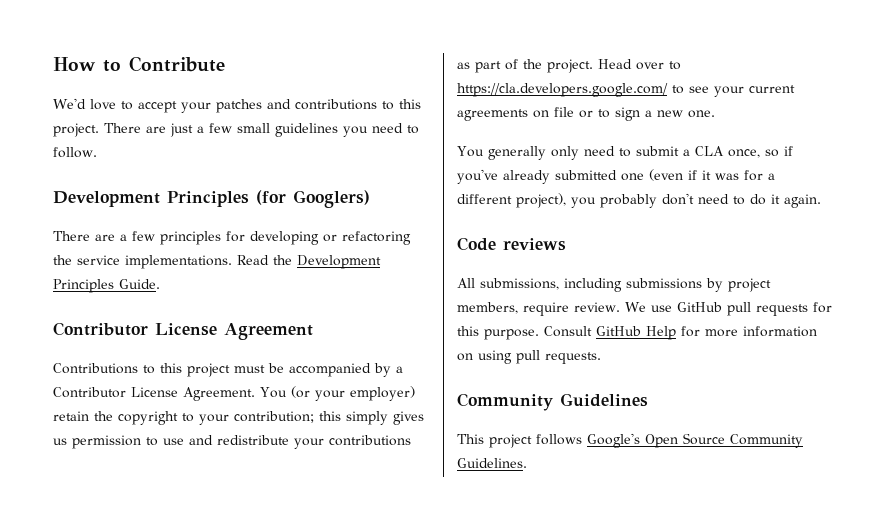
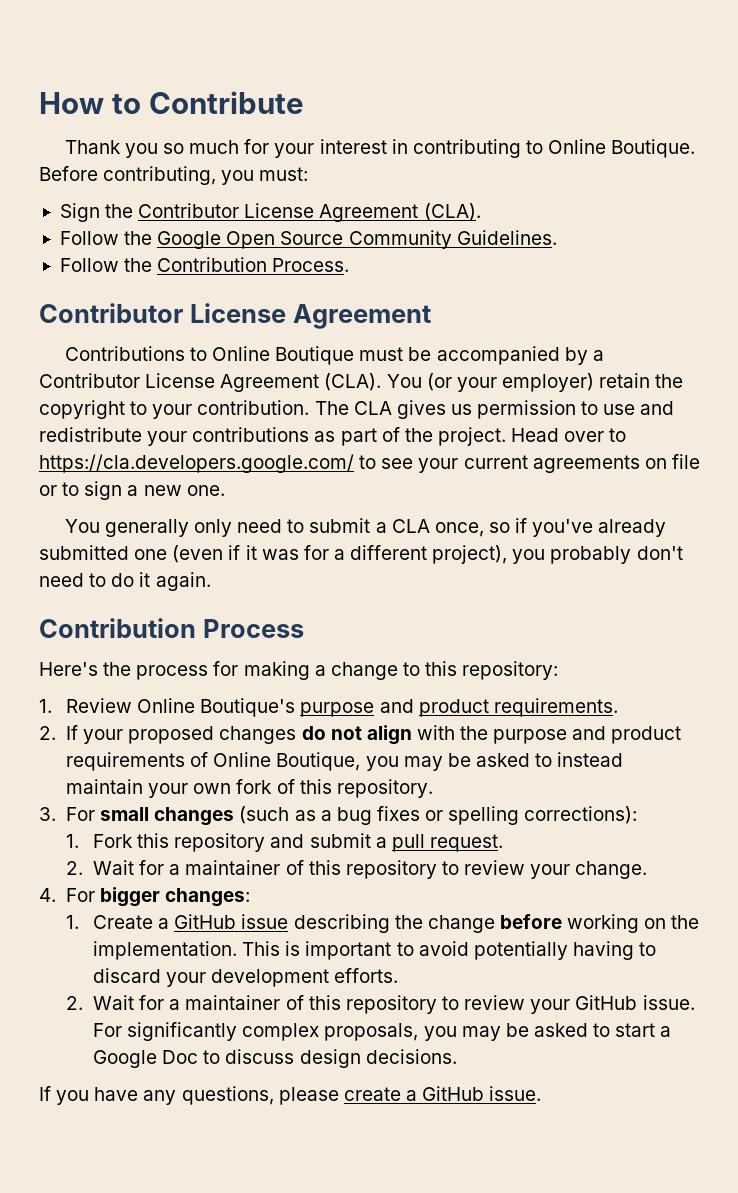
[53,98,421,113] [53,123,419,137] [53,147,97,158] [53,190,370,208] [53,231,411,245] [53,255,381,269] [53,279,160,293] We'd love to accept your patches and contributions to this project. There are just a few small guidelines you need to follow. // Development Principles (for Googlers) // There are a few principles for developing or refactoring the service implementations. Read the Development Principles Guide. -> [64,139,696,158] [39,166,309,185] [59,203,481,222] [59,230,557,249] [59,257,350,272] Thank you so much for your interest in contributing to Online Boutique. Before contributing, you must: // Sign the Contributor License Agreement (CLA). // Follow the Google Open Source Community Guidelines. // Follow the Contribution Process.
[160,363,230,377] this project -> [212,346,355,365] Online Boutique
[183,387,255,401] Agreement. -> [220,373,382,392] Agreement (CLA).
[234,411,388,425] contribution; this simply -> [197,400,392,415] contribution. The CLA
[457,237,566,251] [457,278,771,292] [457,302,832,316] [457,326,817,340] [457,350,601,364] [457,393,648,411] [457,433,803,448] [457,458,527,468] Code reviews // All submissions, including submissions by project members, require review. We use GitHub pull requests for this purpose. Consult GitHub Help for more information on using pull requests. // Community Guidelines // This project follows Google's Open Source Community Guidelines. -> [39,618,304,638] [39,661,559,680] [39,698,618,717] [39,725,682,745] [66,752,624,771] [66,779,433,798] [39,806,638,826] [66,833,503,852] [66,860,648,879] [39,887,251,907] [66,914,700,933] [93,941,657,960] [93,968,399,987] [66,995,695,1014] [93,1022,672,1041] [93,1049,457,1068] [39,1086,542,1105] Contribution Process // Here's the process for making a change to this repository: // 1. Review Online Boutique's purpose and product requirements. // 2. If your proposed changes do not align with the purpose and product requirements of Online Boutique, you may be asked to instead maintain your own fork of this repository. // 3. For small changes (such as a bug fixes or spelling corrections): // 1. Fork this repository and submit a pull request. // 2. Wait for a maintainer of this repository to review your change. // 4. For bigger changes: // 1. Create a GitHub issue describing the change before working on the implementation. This is important to avoid potentially having to discard your development efforts. // 2. Wait for a maintainer of this repository to review your GitHub issue. For significantly complex proposals, you may be asked to start a Google Doc to discuss design decisions. // If you have any questions, please create a GitHub issue.

